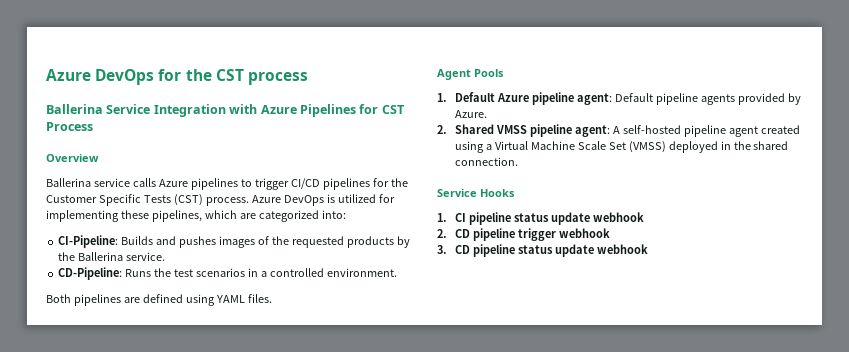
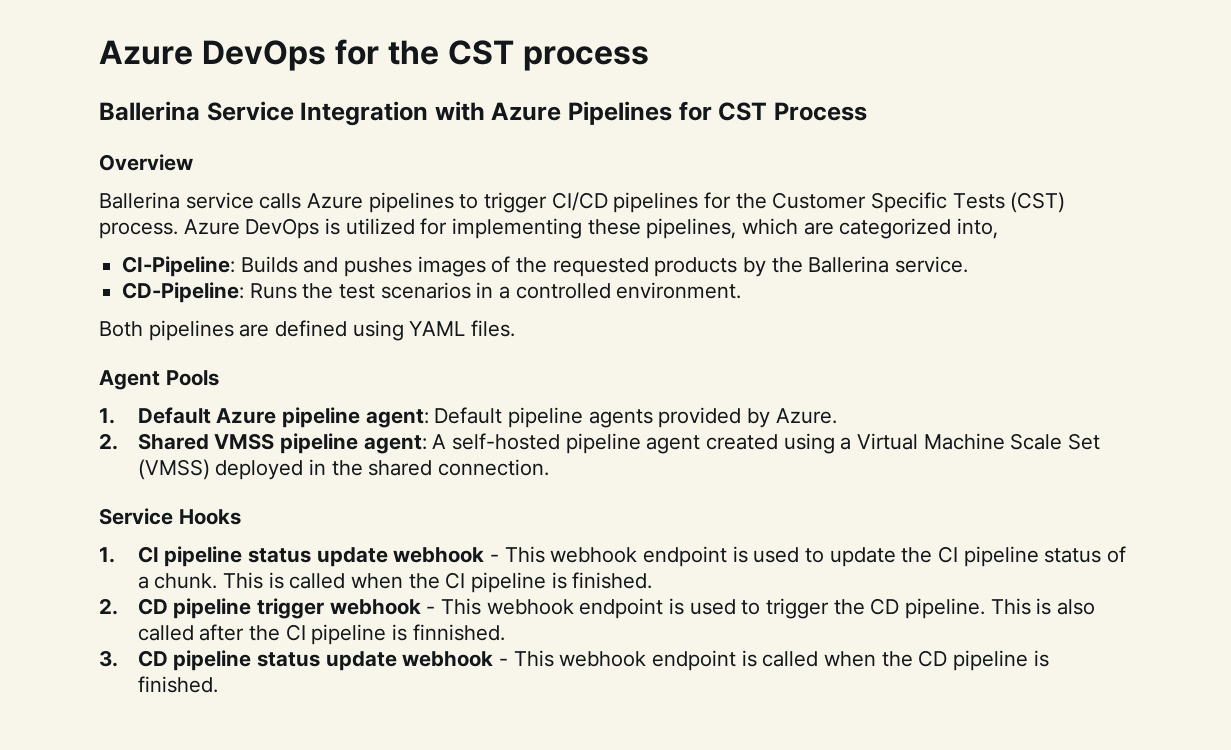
[321,210,346,219] into: -> [957,218,999,239] into,
(644, 217) none -> [489,546,1126,567] [137,572,653,593] - This webhook endpoint is used to update the CI pipeline status of a chunk. This is called when the CI pipeline is finished.
(610, 233) none -> [426,598,1095,619] [137,624,505,645] - This webhook endpoint is used to trigger the CD pipeline. This is also called after the CI pipeline is finnished.
(648, 249) none -> [498,650,1049,671] [137,676,218,693] - This webhook endpoint is called when the CD pipeline is finished.

